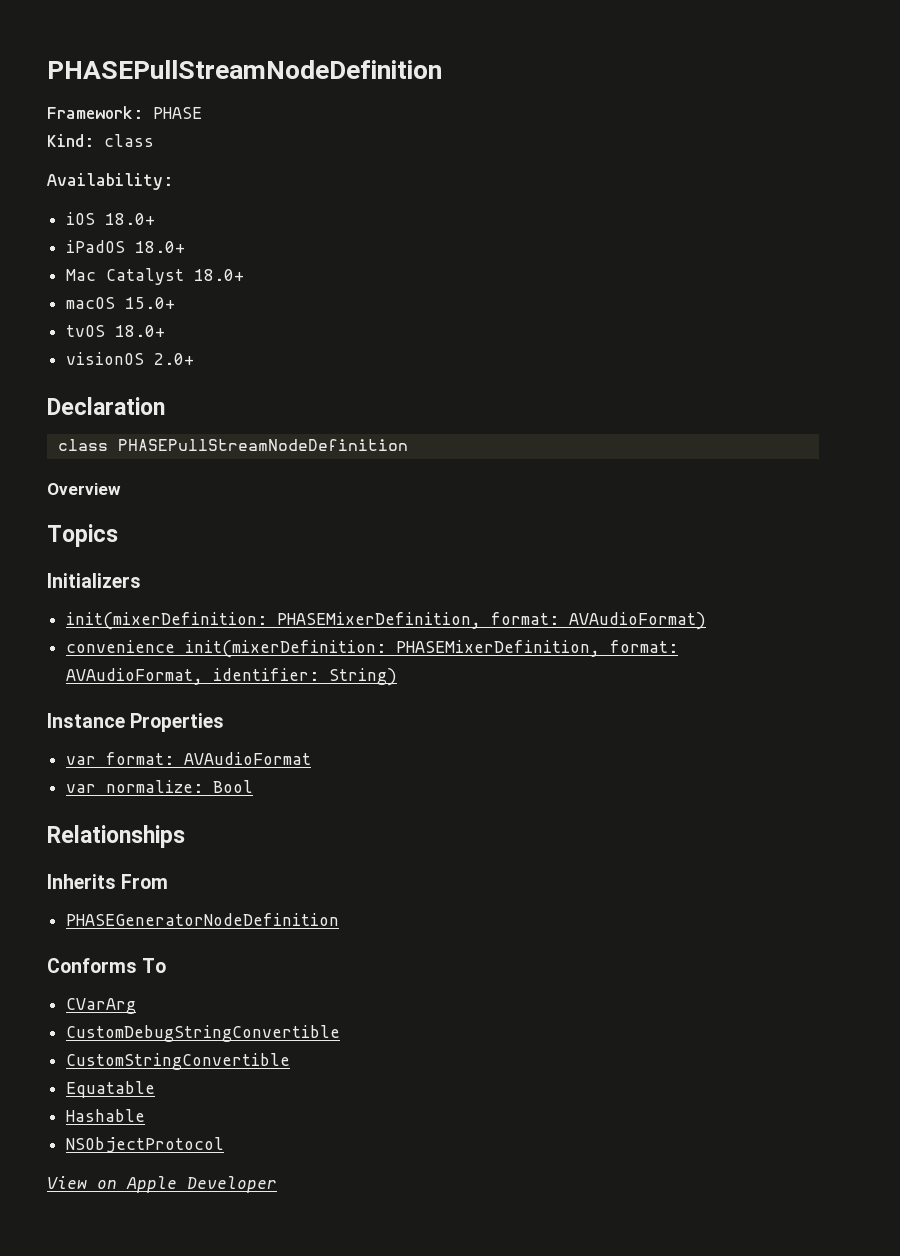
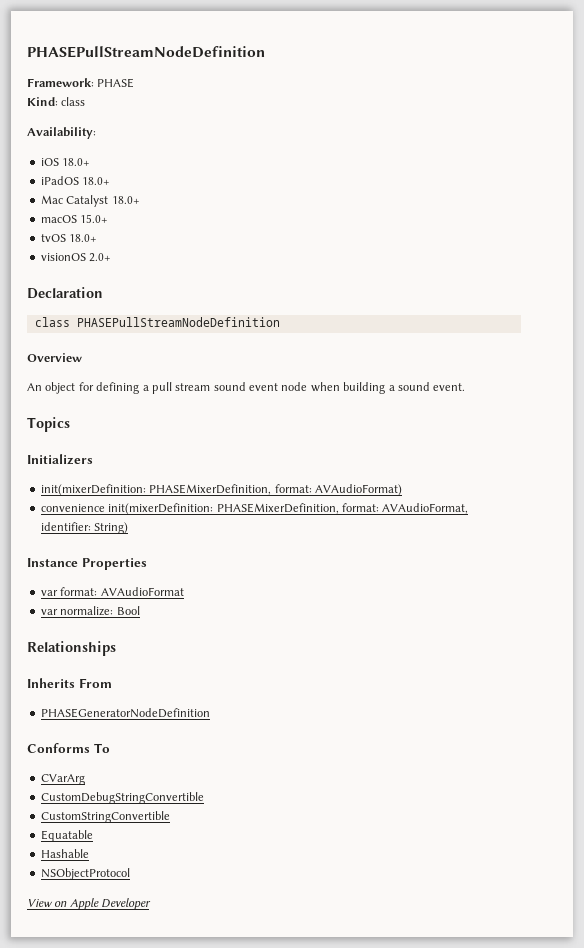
(121, 489) none -> [27,382,466,394] // An object for defining a pull stream sound event node when building a sound event.

